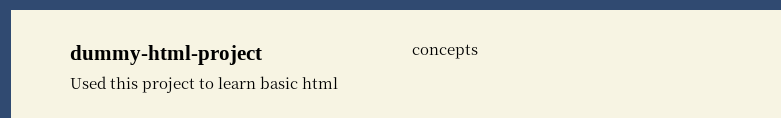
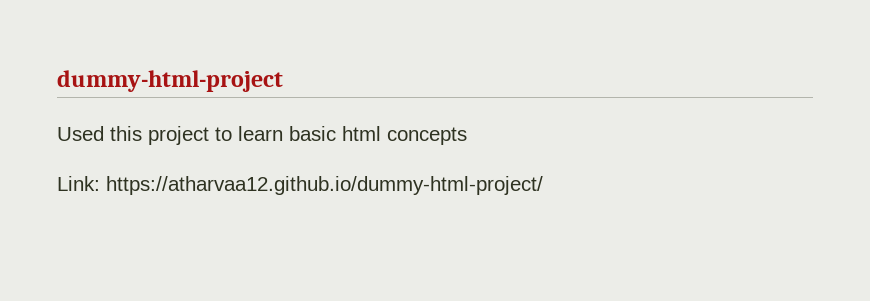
(478, 51) none -> [57,176,543,195] // Link: https://atharvaa12.github.io/dummy-html-project/

